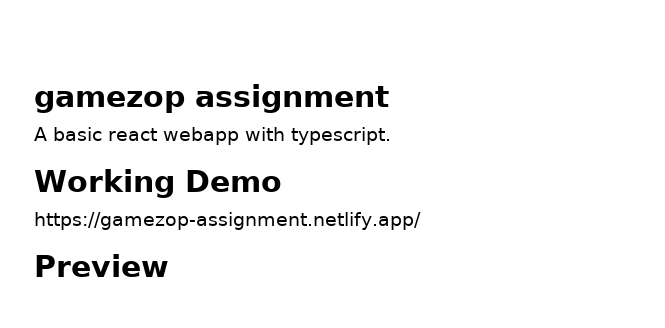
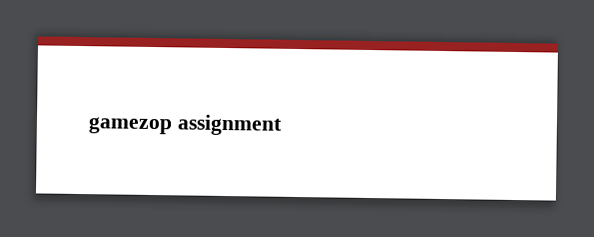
[34,127,391,145] [34,169,282,198] [34,212,421,230] [34,254,169,277] // A basic react webapp with typescript. // Working Demo // https://gamezop-assignment.netlify.app/ // Preview -> (283, 125) none

